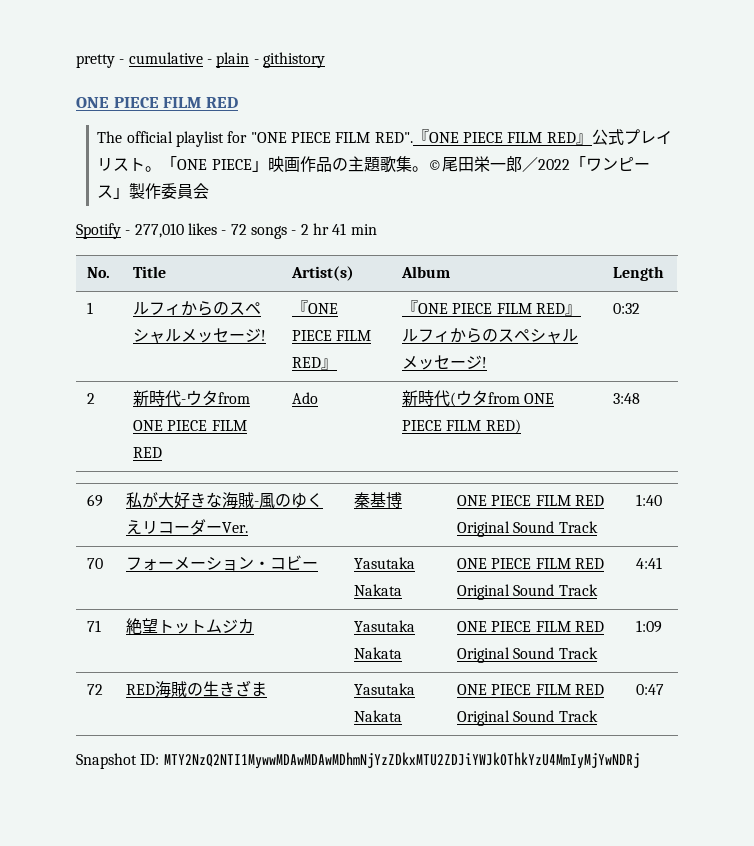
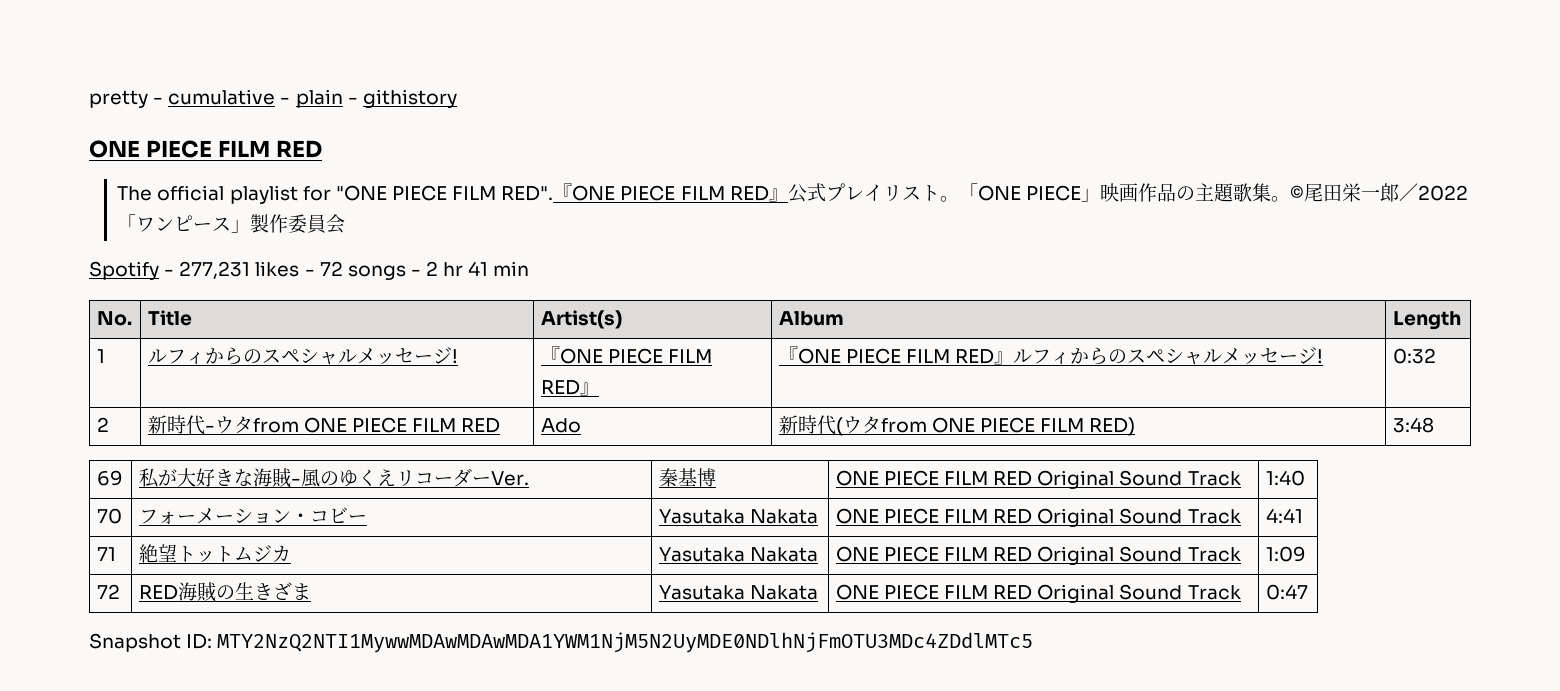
[134,223,184,238] 277,010 -> [179,261,251,279] 277,231
[163,752,640,769] MTY2NzQ2NTI1MywwMDAwMDAwMDhmNjYzZDkxMTU2ZDJiYWJkOThkYzU4MmIyMjYwNDRj -> [217,632,1034,653] MTY2NzQ2NTI1MywwMDAwMDAwMDA1YWM1NjM5N2UyMDE0NDlhNjFmOTU3MDc4ZDdlMTc5

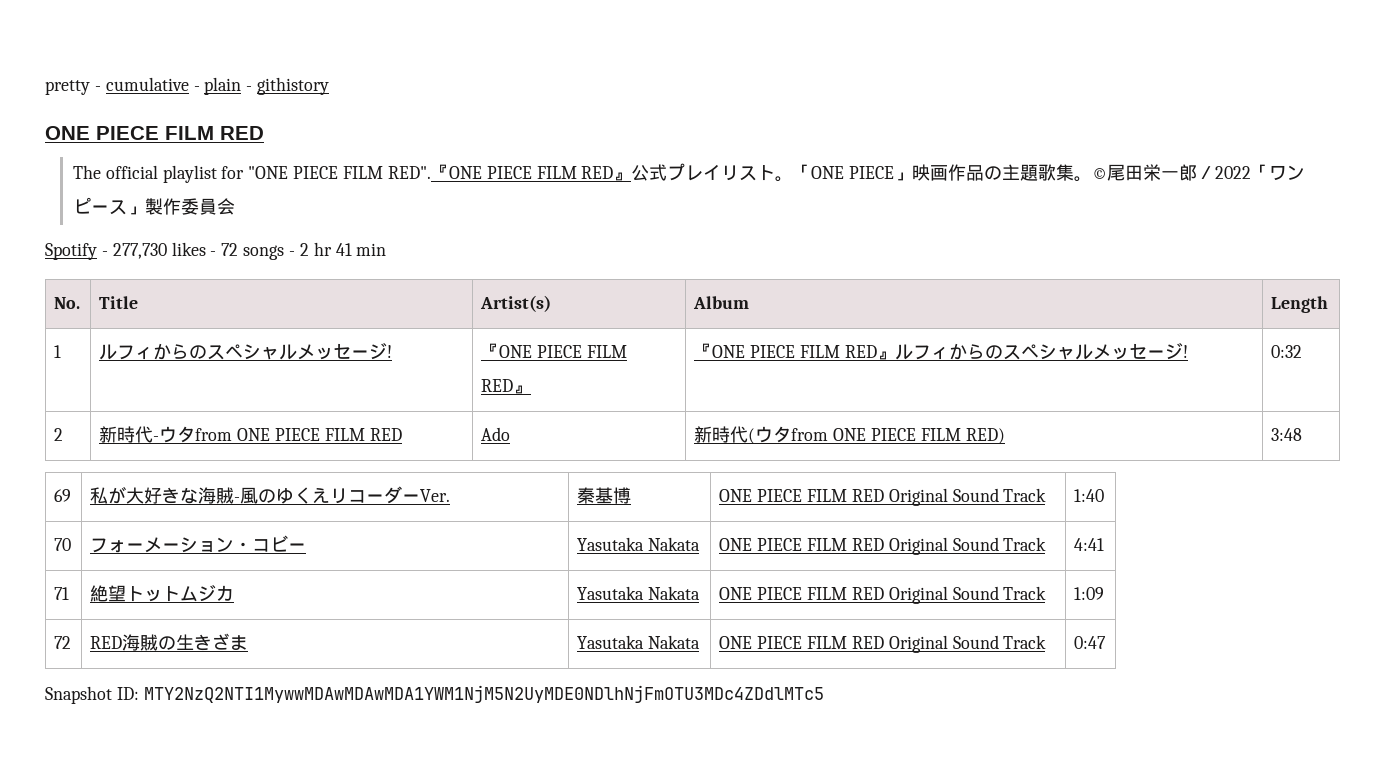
[179,261,251,279] 277,231 -> [112,243,167,259] 277,730

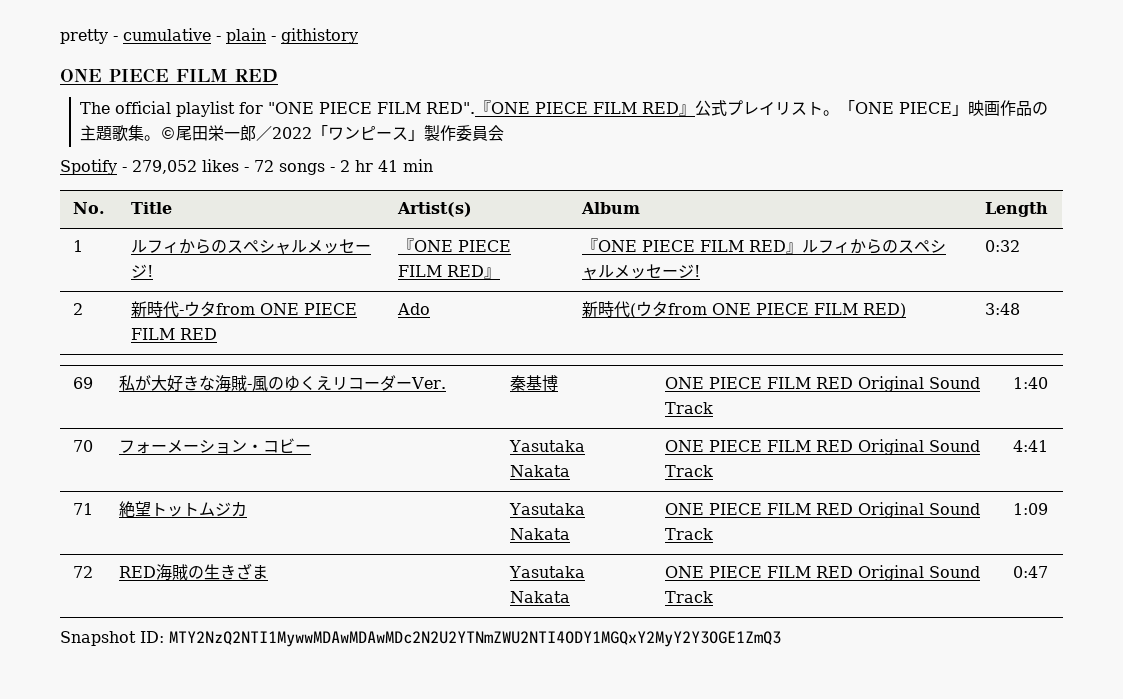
[112,243,167,259] 277,730 -> [132,160,197,174] 279,052
[143,685,824,703] MTY2NzQ2NTI1MywwMDAwMDAwMDA1YWM1NjM5N2UyMDE0NDlhNjFmOTU3MDc4ZDdlMTc5 -> [169,631,781,647] MTY2NzQ2NTI1MywwMDAwMDAwMDc2N2U2YTNmZWU2NTI4ODY1MGQxY2MyY2Y3OGE1ZmQ3

